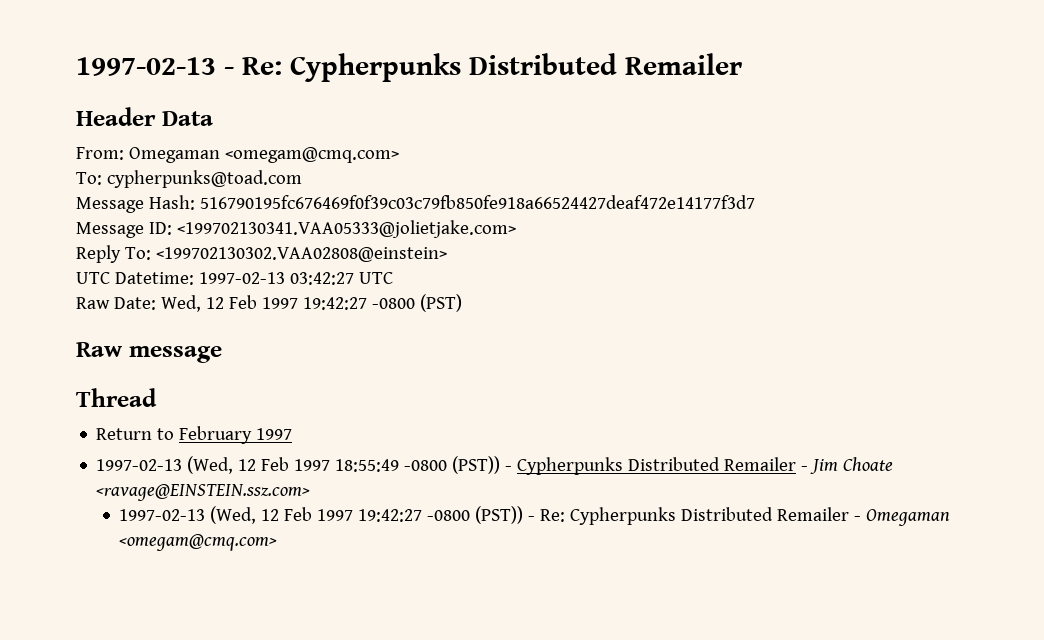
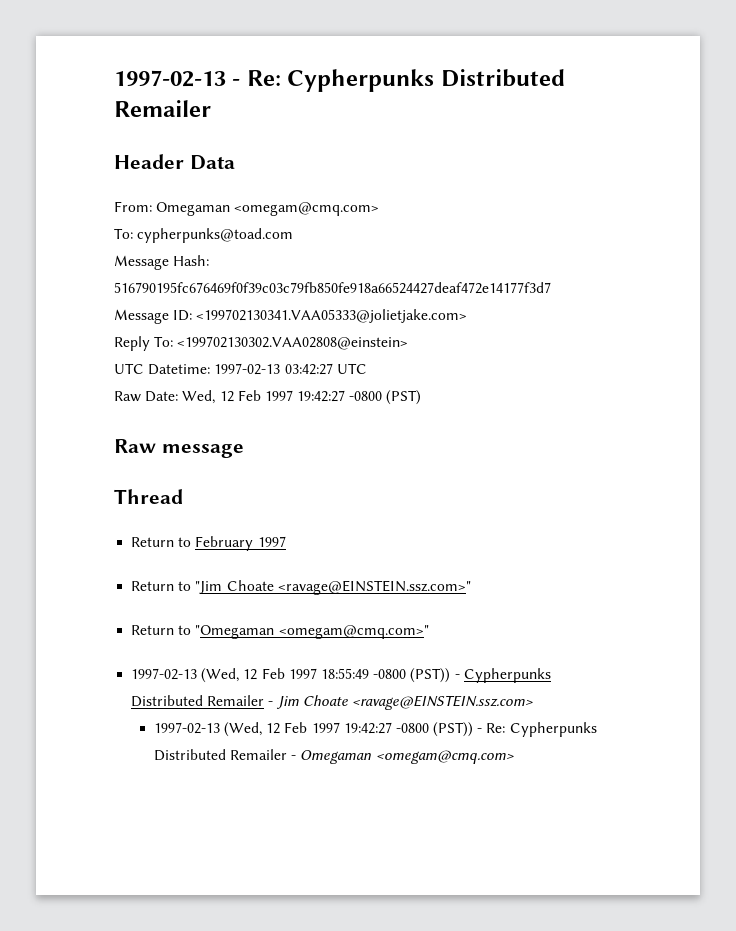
(293, 434) none -> [131,580,471,595] [131,625,429,639] // Return to "Jim Choate <ravage@EINSTEIN.ssz.com>" // Return to "Omegaman <omegam@cmq.com>"

